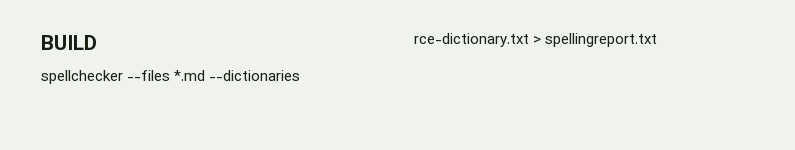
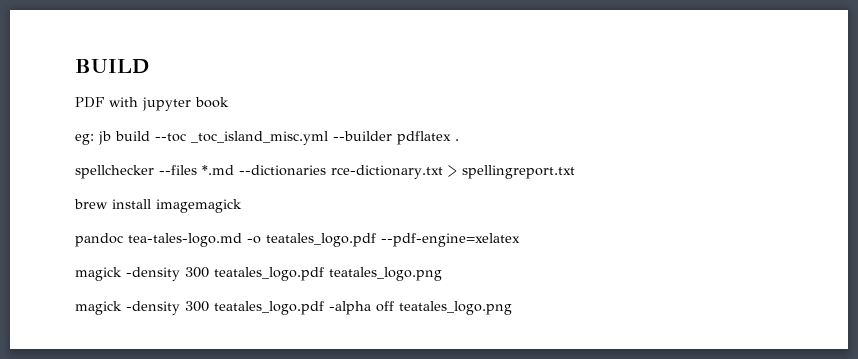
(97, 42) none -> [75,97,229,111] [75,131,459,145] // PDF with jupyter book // eg: jb build --toc _toc_island_misc.yml --builder pdflatex .
(658, 40) none -> [74,199,242,213] [75,233,520,247] [75,267,442,281] [75,301,512,315] // brew install imagemagick // pandoc tea-tales-logo.md -o teatales_logo.pdf --pdf-engine=xelatex // magick -density 300 teatales_logo.pdf teatales_logo.png // magick -density 300 teatales_logo.pdf -alpha off teatales_logo.png

